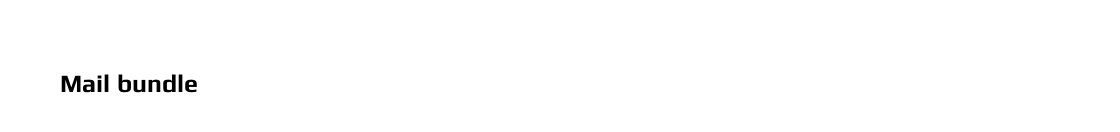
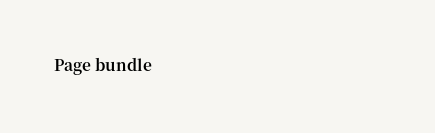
[60,74,110,93] Mail -> [54,59,91,75] Page

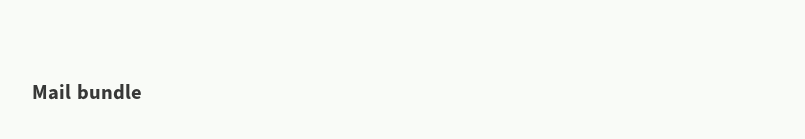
[54,59,91,75] Page -> [32,84,71,100] Mail

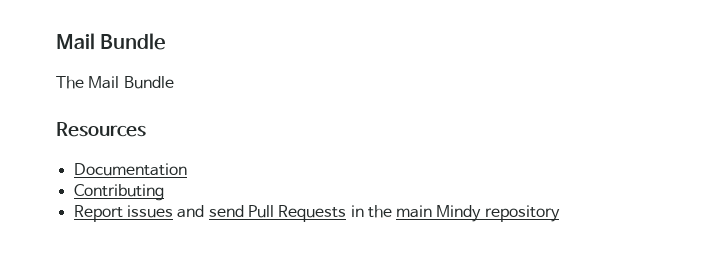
[32,84,142,100] Mail bundle -> [56,33,166,50] [56,76,174,89] [56,122,146,137] [73,163,187,176] [73,184,164,201] [73,205,560,222] Mail Bundle // The Mail Bundle // Resources // Documentation // Contributing // Report issues and send Pull Requests in the main Mindy repository

